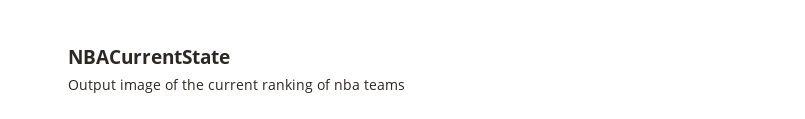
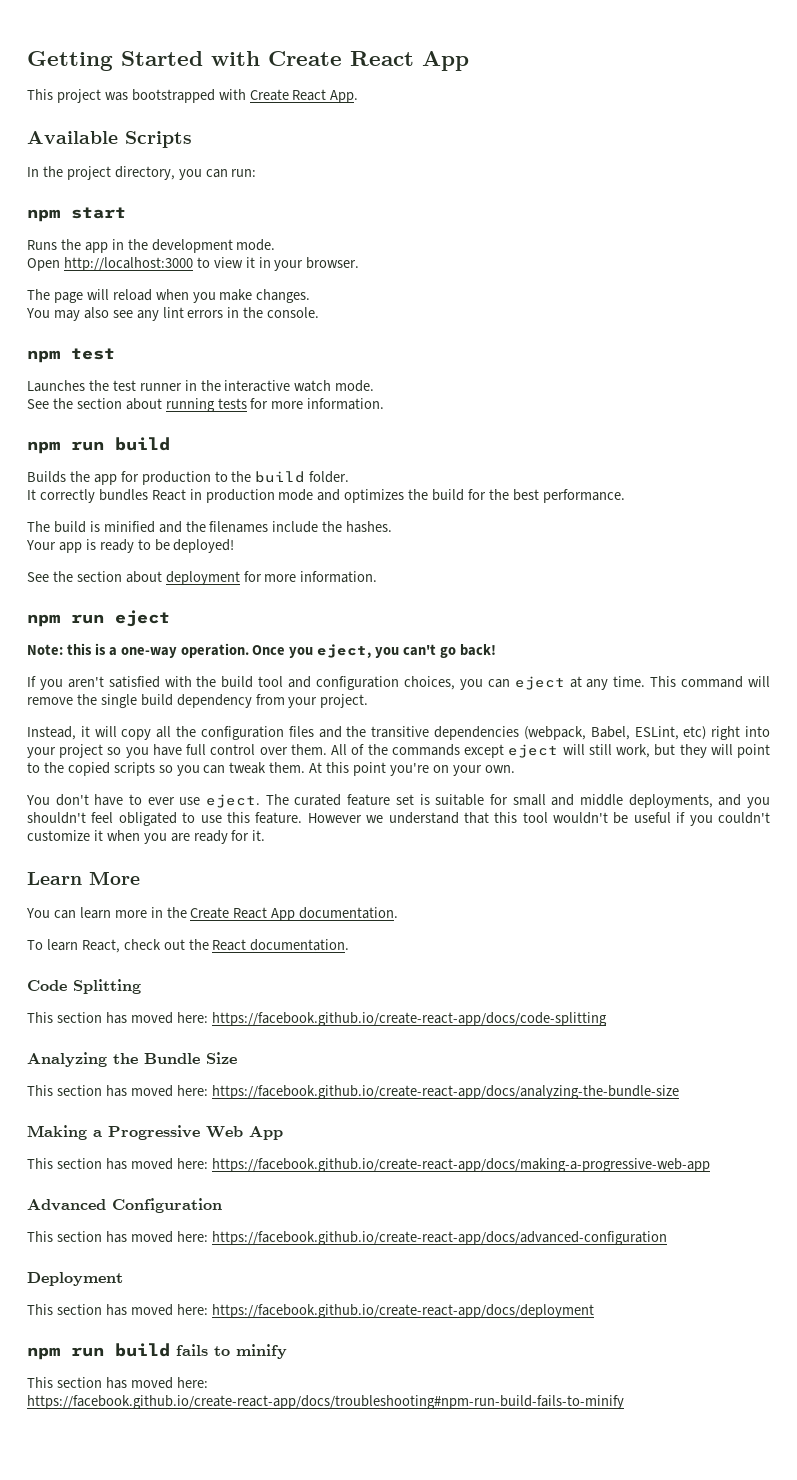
[68,50,230,64] [68,79,405,93] NBACurrentState // Output image of the current ranking of nba teams -> [27,51,469,71] [27,89,359,103] [27,131,192,148] [27,166,257,180] [27,207,126,222] [27,239,276,253] [27,257,360,271] [27,289,311,303] [26,307,320,321] [27,348,115,363] [27,380,375,392] [27,398,385,412] [27,437,170,454] [27,471,350,485] [27,489,625,503] [27,521,393,533] [26,539,235,553] [27,571,378,585] [27,610,170,627] [27,643,496,658] [27,676,771,690] [27,694,369,708] [27,726,771,740] [27,744,770,758] [27,762,515,776] [26,794,771,808] [27,812,771,826] [27,830,266,844] [27,871,140,885] [26,907,399,921] [27,939,350,953] [27,979,141,994] [27,1012,607,1026] [27,1052,237,1067] [27,1085,679,1099] [27,1125,283,1140] [27,1158,710,1172] [27,1198,222,1213] [27,1231,667,1245] [27,1272,123,1286] [27,1304,594,1318] [27,1343,287,1360] [27,1377,208,1389] [27,1395,624,1409] Getting Started with Create React App // This project was bootstrapped with Create React App. // Available Scripts // In the project directory, you can run: // npm start // Runs the app in the development mode. // Open http://localhost:3000 to view it in your browser. // The page will reload when you make changes. // You may also see any lint errors in the console. // npm test // Launches the test runner in the interactive watch mode. // See the section about running tests for more information. // npm run build // Builds the app for production to the build folder. // It correctly bundles React in production mode and optimizes the build for the best performance. // The build is minified and the filenames include the hashes. // Your app is ready to be deployed! // See the section about deployment for more information. // npm run eject // Note: this is a one-way operation. Once you eject, you can't go back! // If you aren't satisfied with the build tool and configuration choices, you can eject at any time. This command will remove the single build dependency from your project. // Instead, it will copy all the configuration files and the transitive dependencies (webpack, Babel, ESLint, etc) right into your project so you have full control over them. All of the commands except eject will still work, but they will point to the copied scripts so you can tweak them. At this point you're on your own. // You don't have to ever use eject. The curated feature set is suitable for small and middle deployments, and you shouldn't feel obligated to use this feature. However we understand that this tool wouldn't be useful if you couldn't customize it when you are ready for it. // Learn More // You can learn more in the Create React App documentation. // To learn React, check out the React documentation. // Code Splitting // This section has moved here: https://facebook.github.io/create-react-app/docs/code-splitting // Analyzing the Bundle Size // This section has moved here: https://facebook.github.io/create-react-app/docs/analyzing-the-bundle-size // Making a Progressive Web App // This section has moved here: https://facebook.github.io/create-react-app/docs/making-a-progressive-web-app // Advanced Configuration // This section has moved here: https://facebook.github.io/create-react-app/docs/advanced-configuration // Deployment // This section has moved here: https://facebook.github.io/create-react-app/docs/deployment // npm run build fails to minify // This section has moved here: https://facebook.github.io/create-react-app/docs/troubleshooting#npm-run-build-fails-to-minify

